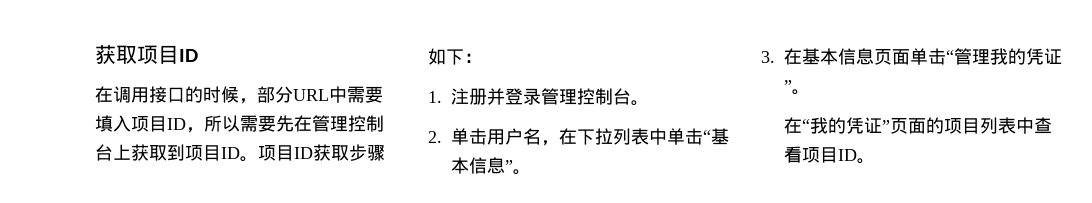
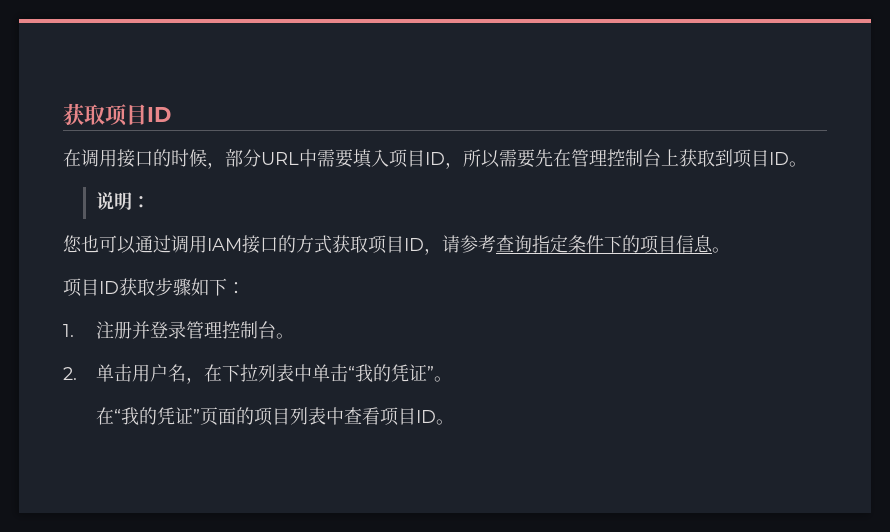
(258, 159) none -> [95,192,150,210] [63,234,730,255] // 说明： // 您也可以通过调用IAM接口的方式获取项目ID，请参考查询指定条件下的项目信息。 //
[711,128,730,145] [451,157,532,175] [761,48,991,65] 基本信息”。 // 3.在基本信息页面单击“管理 -> (355, 373) none

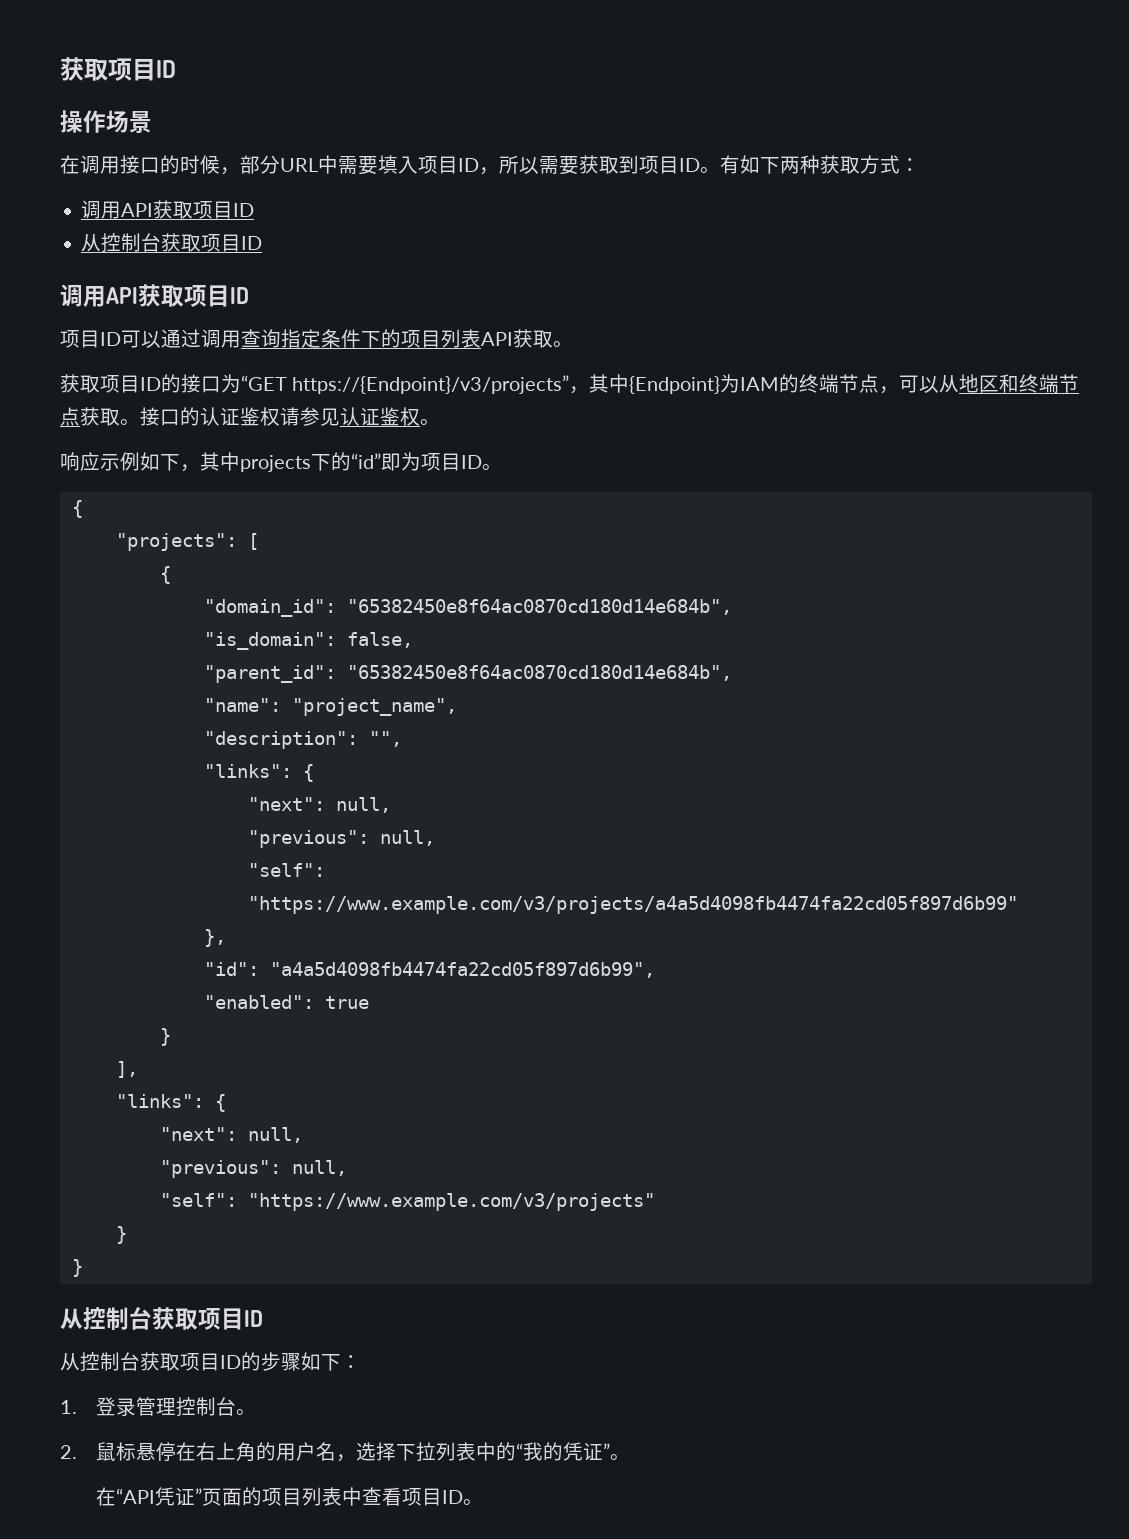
[63,103,171,126] 获取项目ID -> [60,57,176,81] [60,110,152,133] 获取项目ID // 操作场景
[535,149,679,167] 先在管理控制台上 -> (579, 165) none
[95,192,150,210] [63,235,496,255] // 说明： // 您也可以通过调用IAM接口的方式获取项目ID，请参考 -> [720,155,920,174] [81,200,255,219] [81,233,263,253] [60,284,249,307] [60,329,241,348] 有如下两种获取方式： // 调用API获取项目ID // 从控制台获取项目ID // 调用API获取项目ID // 项目ID可以通过调用
[676,235,730,253] [63,278,155,297] 信息。 // 项目ID获取 -> [441,329,573,348] [60,374,1080,394] [60,407,440,426] [60,452,502,472] [71,500,83,518] [115,533,259,551] [159,566,171,584] [203,599,732,617] [203,632,413,650] [203,665,732,683] [203,698,457,716] [203,731,402,749] [203,764,314,782] [247,797,391,813] [247,830,435,848] [247,863,325,877] [247,896,1018,914] [203,929,226,947] [203,962,655,978] [203,995,369,1009] [159,1028,171,1046] [115,1061,138,1078] [115,1094,226,1112] [159,1127,303,1143] [159,1160,347,1178] [159,1193,655,1211] [115,1226,127,1244] [71,1259,83,1277] [60,1307,263,1330] [60,1352,261,1372] 列表API获取。 // 获取项目ID的接口为“GET https://{Endpoint}/v3/projects”，其中{Endpoint}为IAM的终端节点，可以从地区和终端节点获取。接口的认证鉴权请参见认证鉴权。 // 响应示例如下，其中projects下的“id”即为项目ID。 // { // "projects": [ // { // "domain_id": "65382450e8f64ac0870cd180d14e684b", // "is_domain": false, // "parent_id": "65382450e8f64ac0870cd180d14e684b", // "name": "project_name", // "description": "", // "links": { // "next": null, // "previous": null, // "self": "https://www.example.com/v3/projects/a4a5d4098fb4474fa22cd05f897d6b99" // }, // "id": "a4a5d4098fb4474fa22cd05f897d6b99", // "enabled": true // } // ], // "links": { // "next": null, // "previous": null, // "self": "https://www.example.com/v3/projects" // } // } // 从控制台获取项目ID // 从控制台获取项目ID的
[95,321,150,339] 注册并 -> (77, 1407) none
[95,364,132,382] 单击 -> [96,1442,277,1462] 鼠标悬停在右上角的
[203,364,222,382] 在 -> [356,1442,397,1461] 选择
[311,364,348,382] 单击 -> [496,1442,517,1461] 的
[113,407,157,425] “我的 -> [116,1488,156,1504] “API

